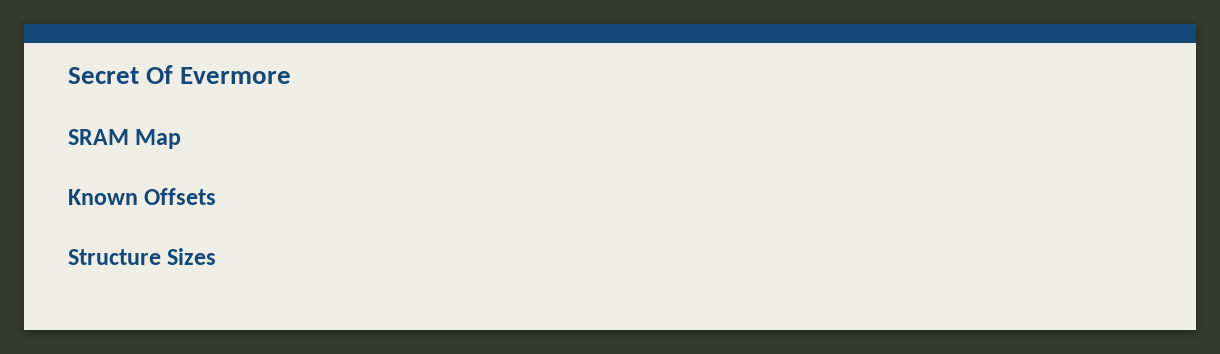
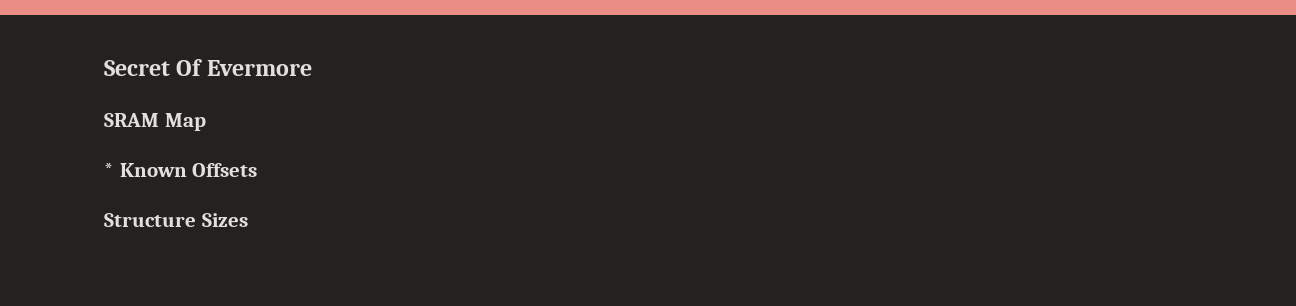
(182, 139) none -> [104,163,114,177] *

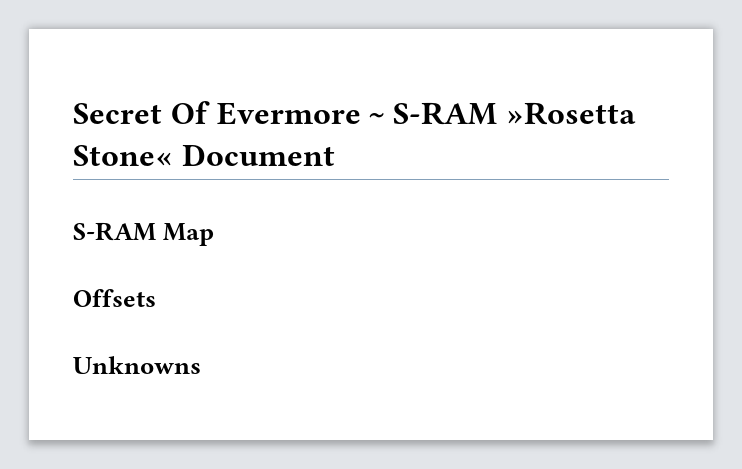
[104,113,159,127] // SRAM -> [369,102,636,125] [73,144,335,166] [73,222,156,241] ~ S-RAM »Rosetta Stone« Document // S-RAM
[104,163,187,177] * Known -> (215, 234) none
[104,213,248,227] Structure Sizes -> [73,356,201,374] Unknowns

